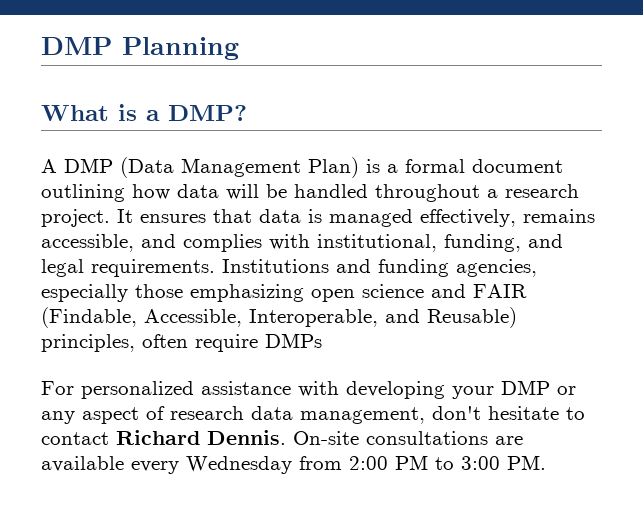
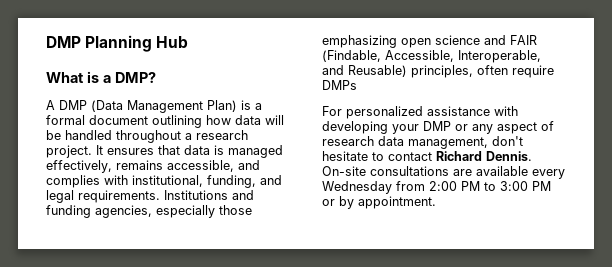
(239, 48) none -> [156,36,189,48] Hub
[507,455,546,470] PM. -> [532,181,551,191] [322,196,436,209] PM or by appointment.

